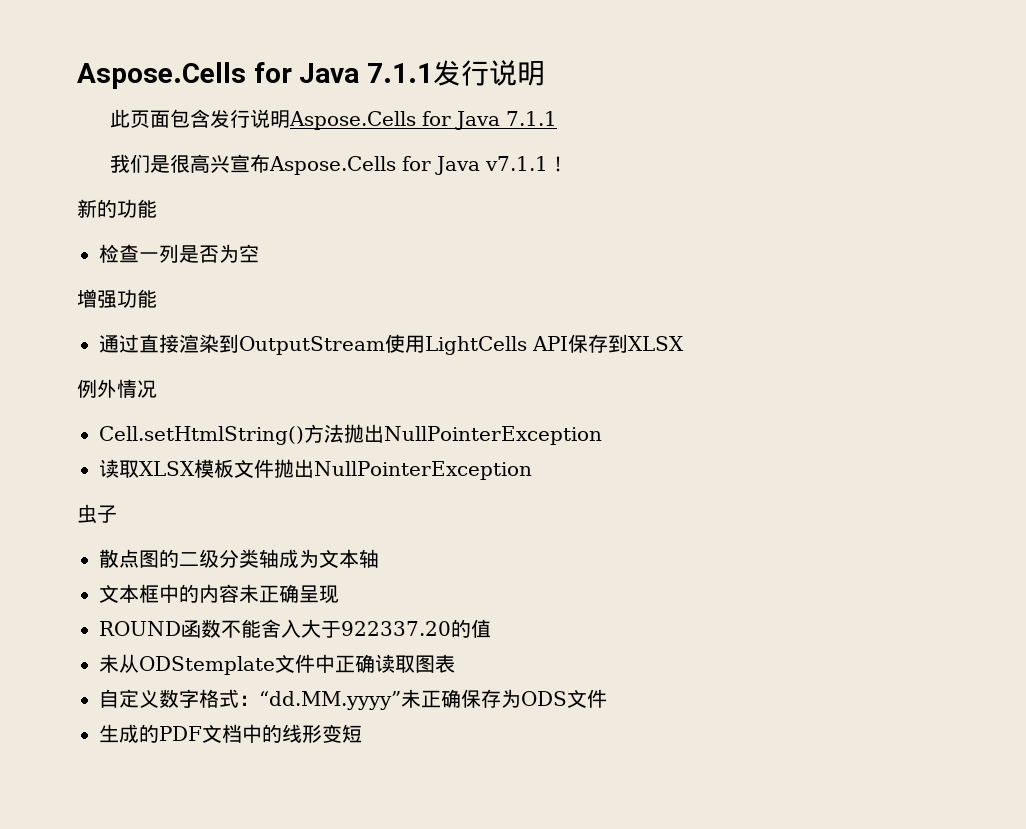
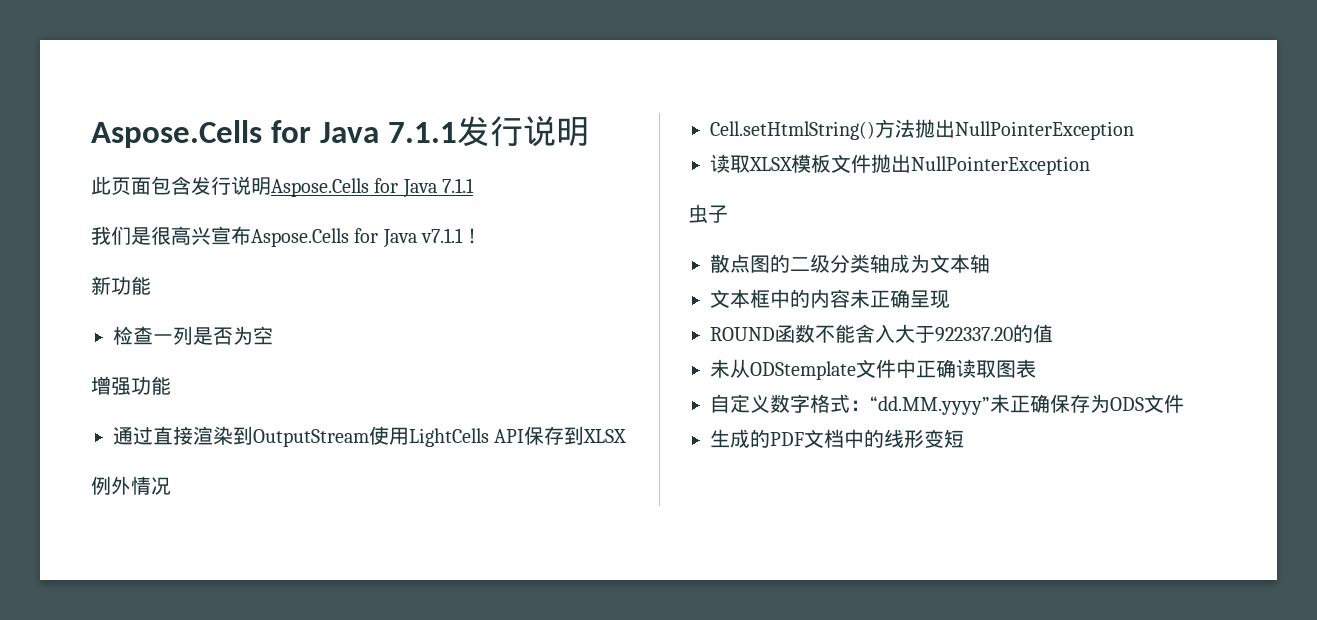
[97,199,117,218] 的 -> (111, 285) none

